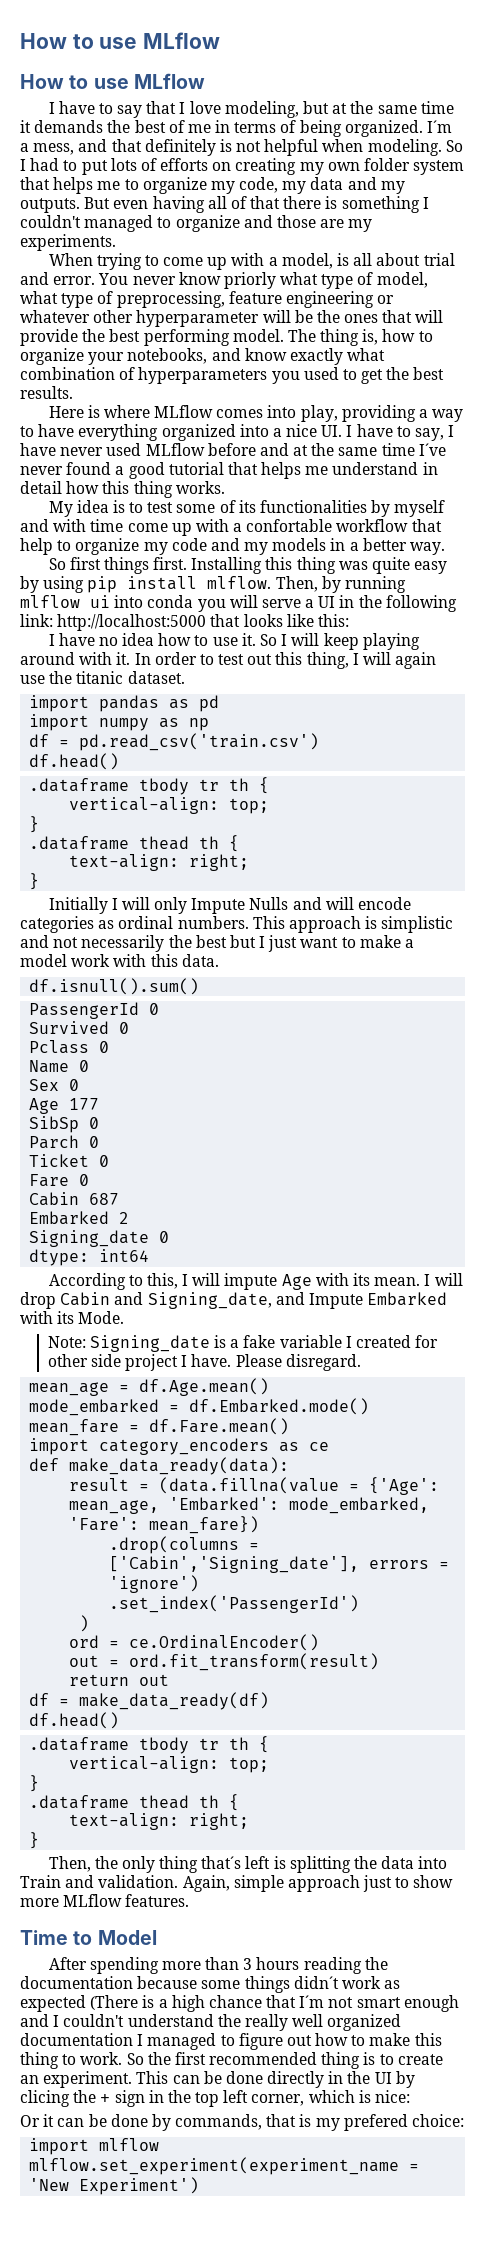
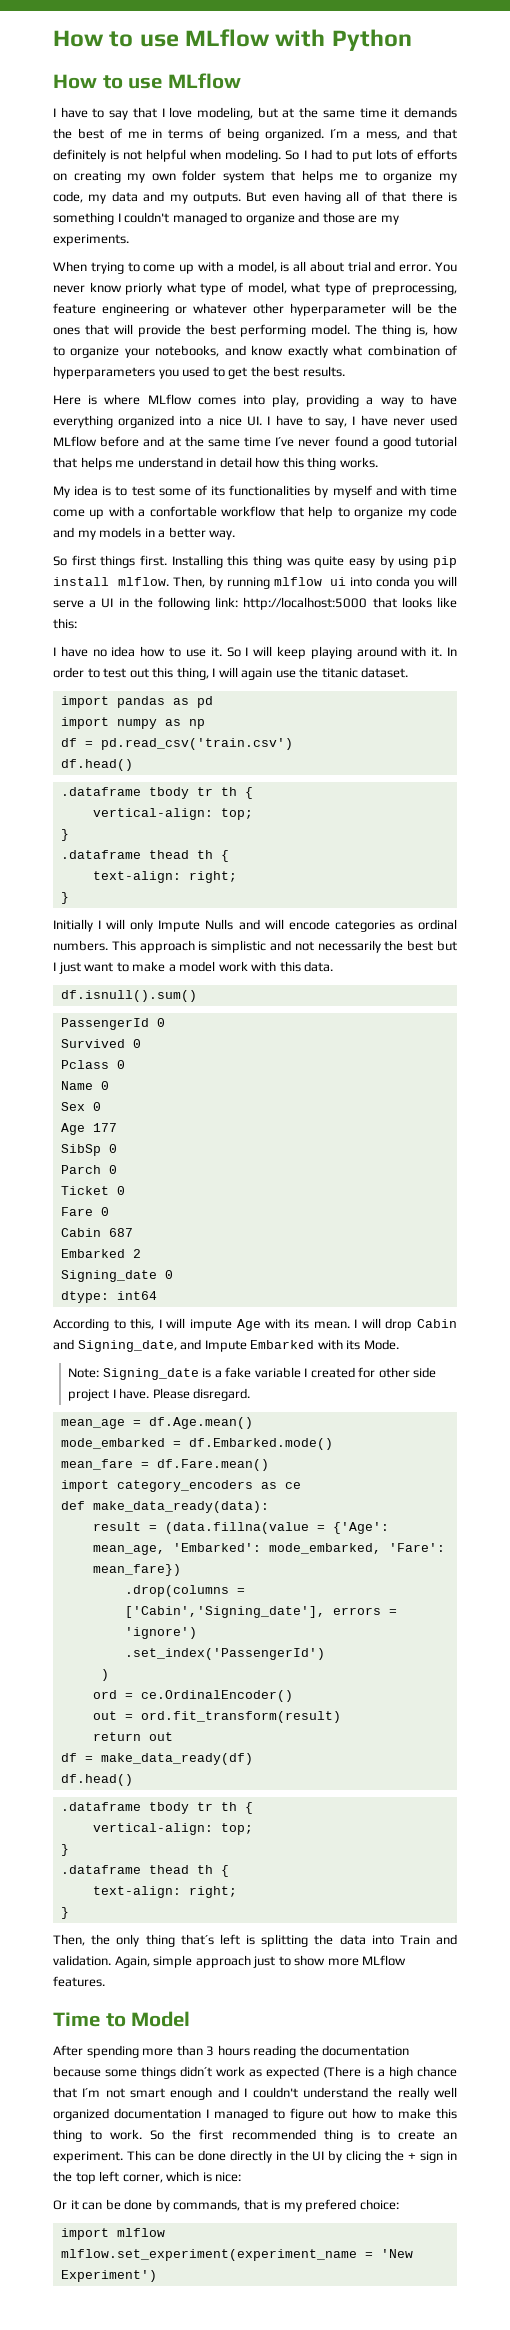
[20,32,221,49] How to use MLflow -> [53,29,412,51] How to use MLflow with Python

